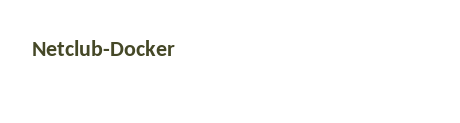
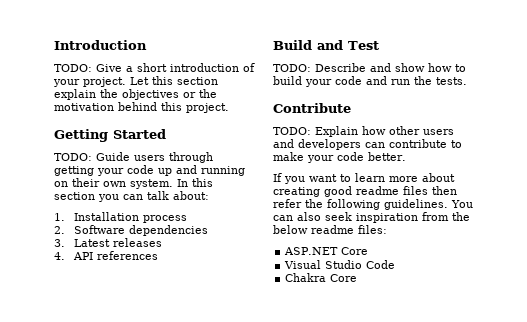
[32,40,175,56] Netclub-Docker -> [54,40,147,50] [54,63,255,72] [53,76,218,87] [54,89,217,100] [54,102,229,113] [54,129,166,142] [54,152,213,163] [54,165,245,176] [54,178,213,189] [54,191,209,202] [54,212,188,223] [54,225,209,236] [54,238,163,247] [54,251,159,260] [273,40,379,50] [273,63,466,72] [273,76,467,87] [273,103,351,113] [273,126,454,137] [273,139,462,150] [273,152,406,163] [273,173,455,184] [273,186,457,197] [273,199,473,210] [273,212,470,223] [273,225,387,234] [284,247,369,255] [284,260,396,269] [285,273,358,282] Introduction // TODO: Give a short introduction of your project. Let this section explain the objectives or the motivation behind this project. // Getting Started // TODO: Guide users through getting your code up and running on their own system. In this section you can talk about: // 1. Installation process // 2. Software dependencies // 3. Latest releases // 4. API references // Build and Test // TODO: Describe and show how to build your code and run the tests. // Contribute // TODO: Explain how other users and developers can contribute to make your code better. // If you want to learn more about creating good readme files then refer the following guidelines. You can also seek inspiration from the below readme files: // ASP.NET Core // Visual Studio Code // Chakra Core

